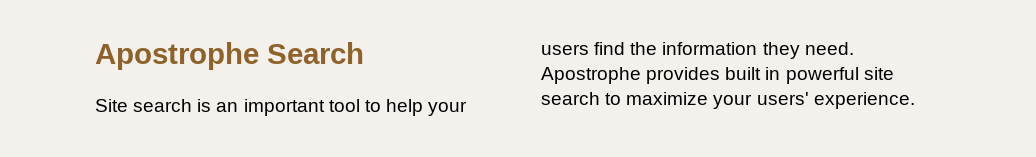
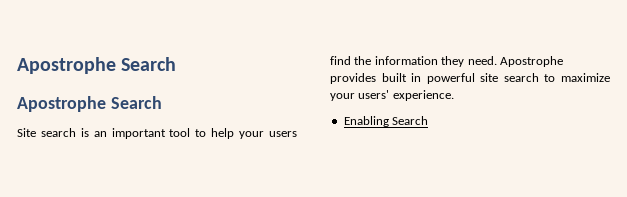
[95,42,364,70] Apostrophe Search -> [17,57,177,74] [17,96,162,112] Apostrophe Search // Apostrophe Search
(915, 100) none -> [343,116,429,127] // Enabling Search

